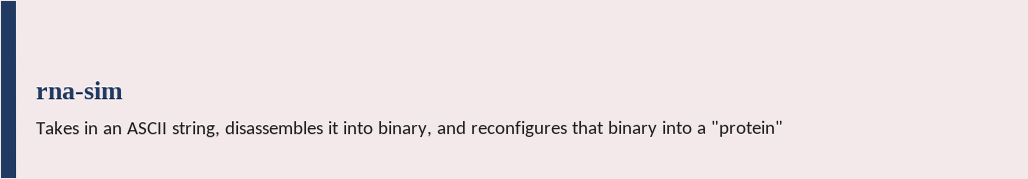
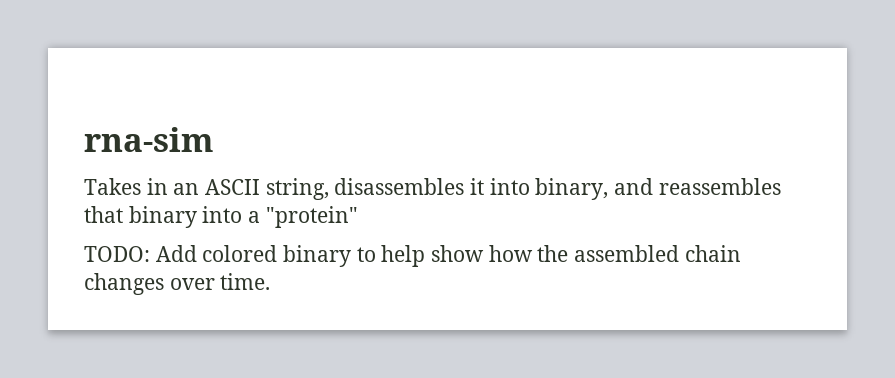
[470,120,568,138] reconfigures -> [658,178,781,195] reassembles
(784, 128) none -> [84,245,741,267] [84,273,271,295] // TODO: Add colored binary to help show how the assembled chain changes over time.

